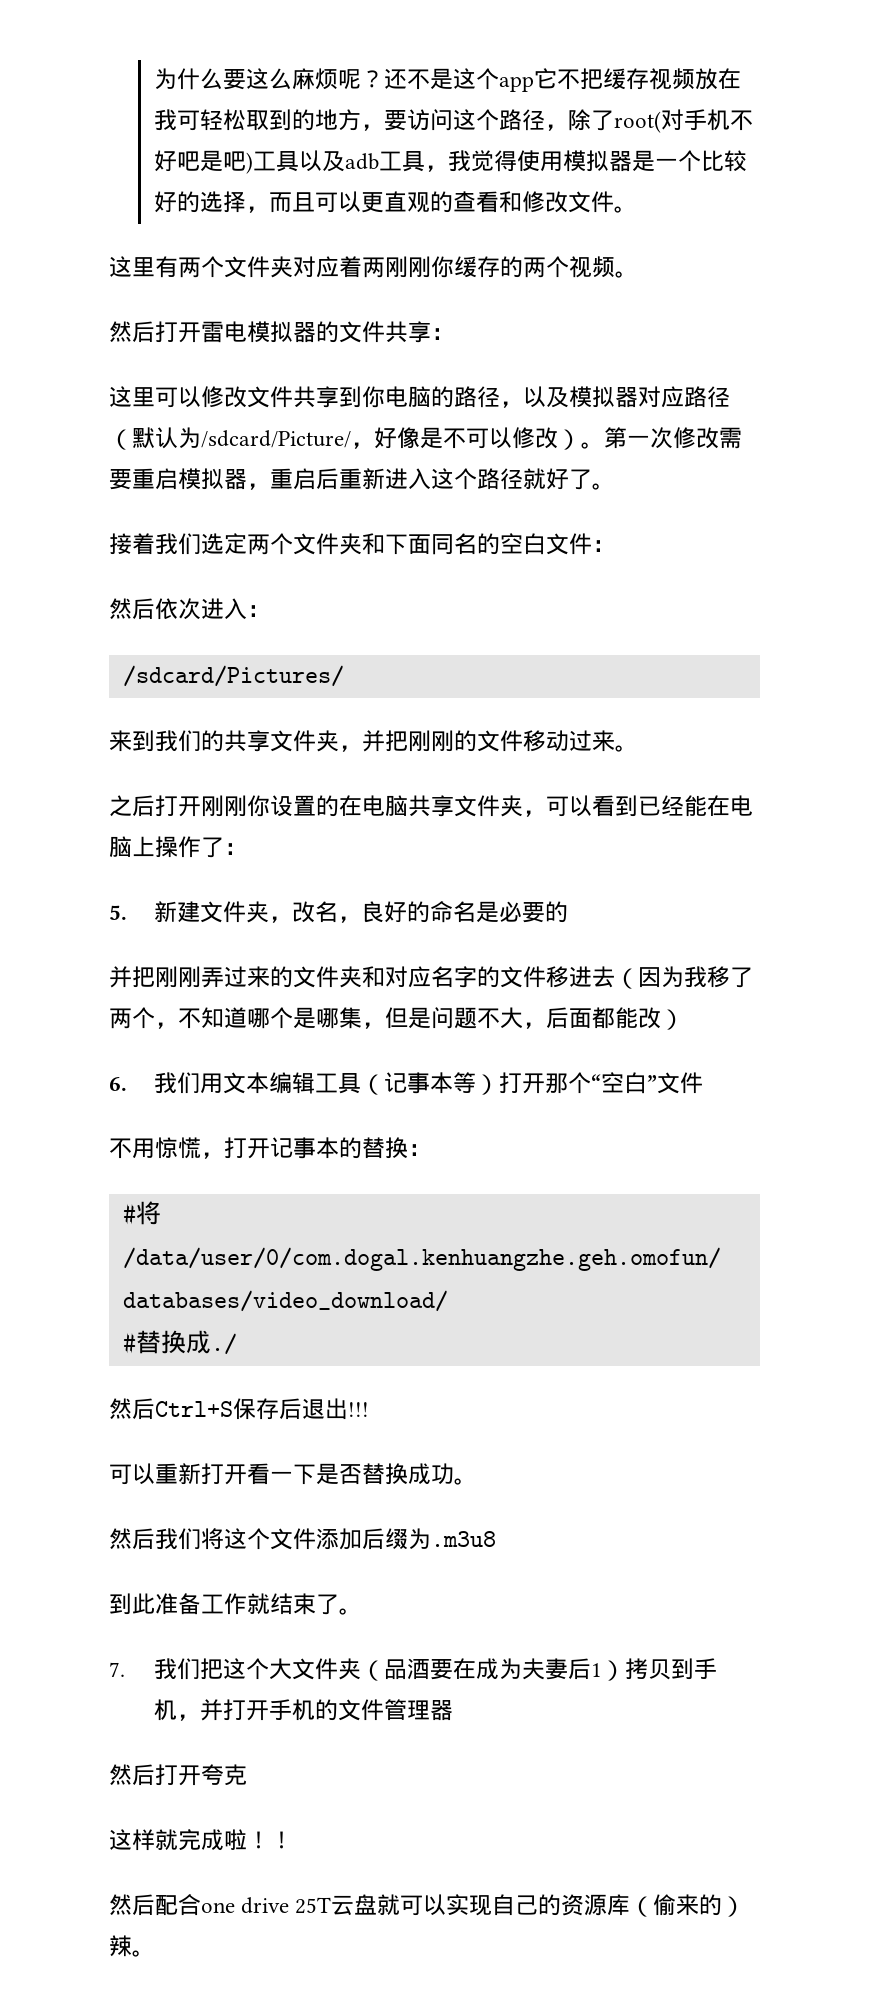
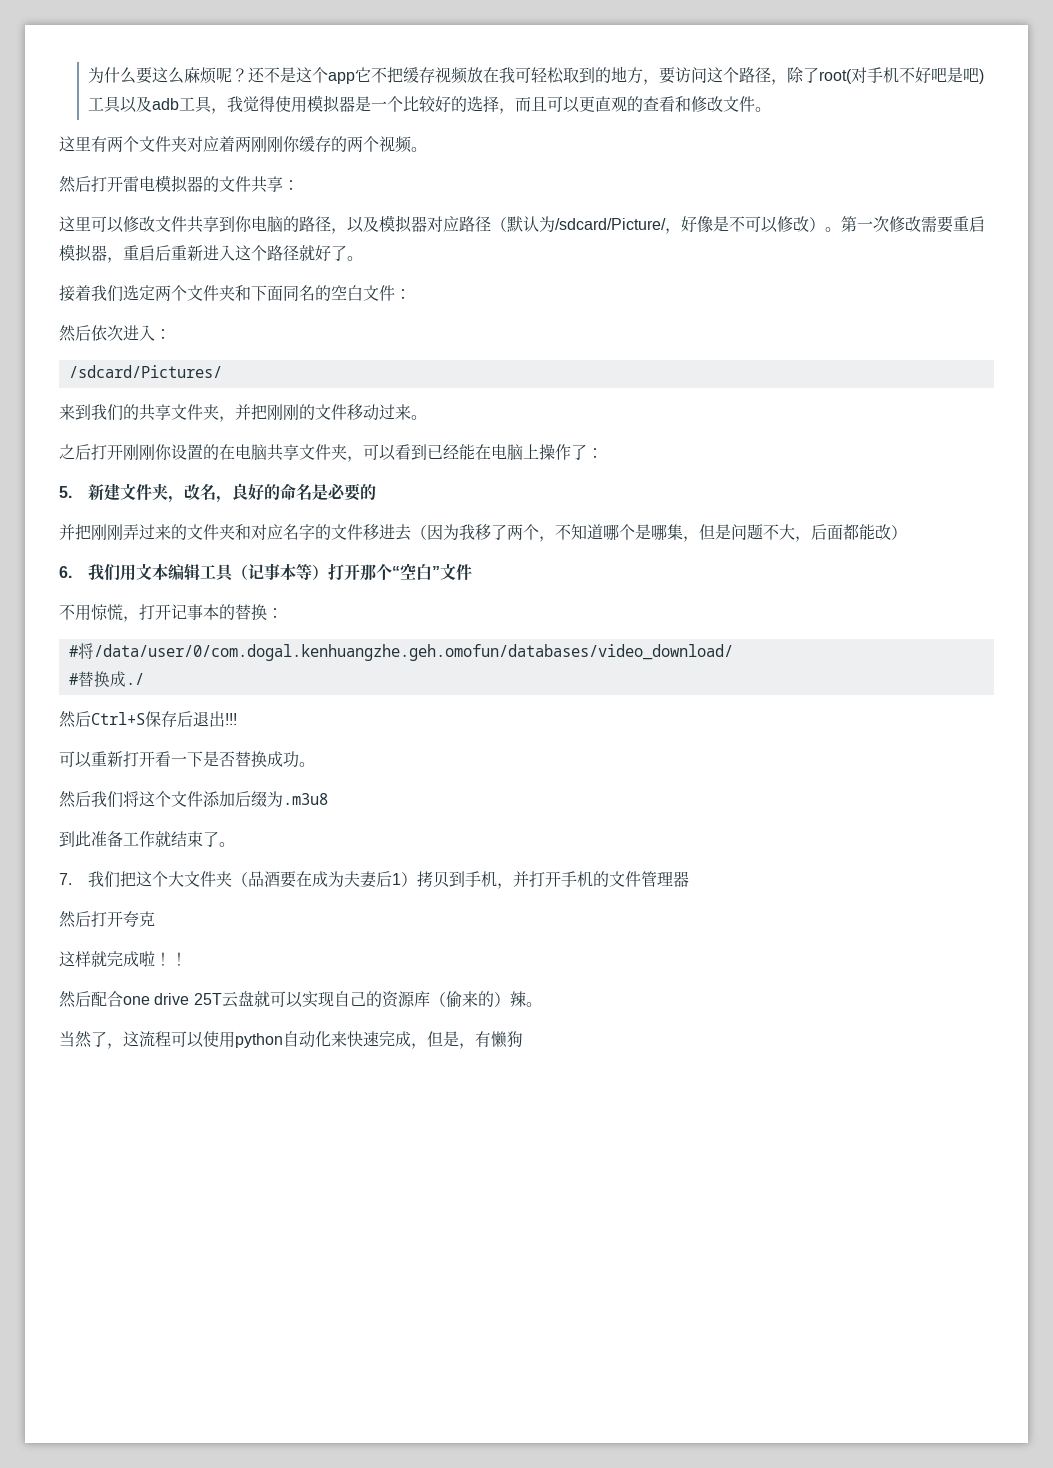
(155, 1953) none -> [59,1031,523,1049] // 当然了，这流程可以使用python自动化来快速完成，但是，有懒狗

